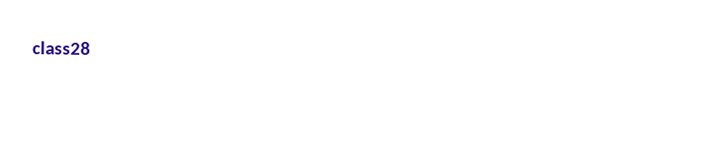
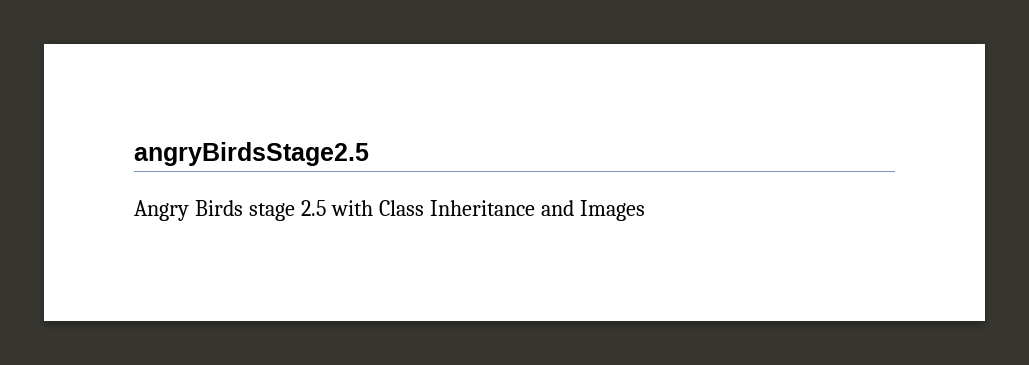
[32,41,91,55] class28 -> [134,142,369,166] [134,200,645,221] angryBirdsStage2.5 // Angry Birds stage 2.5 with Class Inheritance and Images

